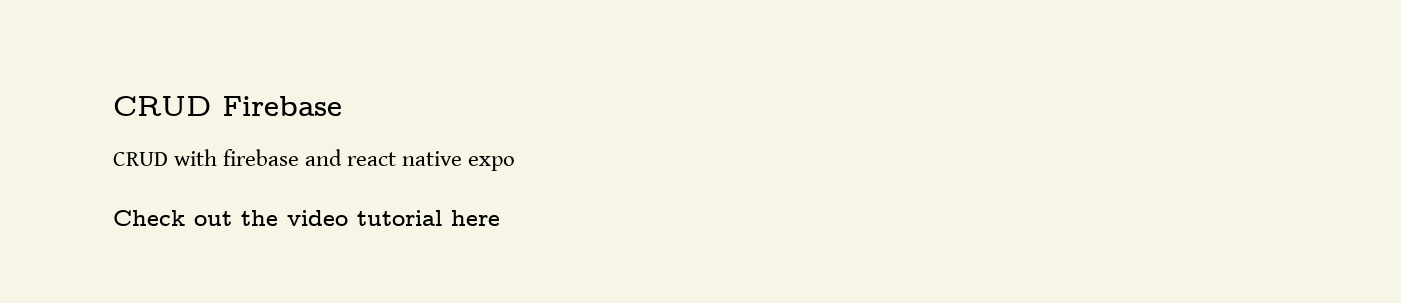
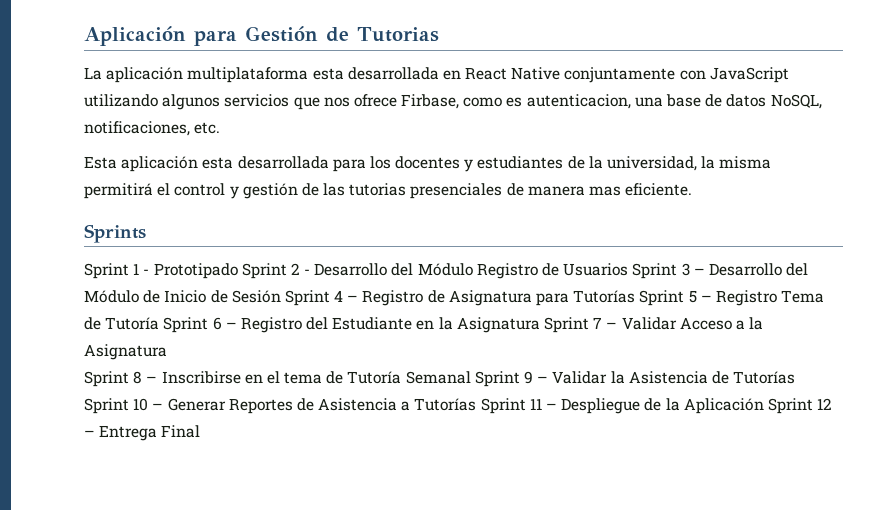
[113,96,342,116] [113,149,516,171] [113,210,500,226] CRUD Firebase // CRUD with firebase and react native expo // Check out the video tutorial here -> [84,26,439,46] [84,67,789,83] [84,94,822,110] [84,121,221,136] [84,156,772,172] [84,183,693,199] [84,224,146,243] [84,263,809,279] [84,290,825,306] [84,317,764,333] [84,344,167,360] [84,371,796,387] [84,398,833,414] [84,425,201,441] Aplicación para Gestión de Tutorias // La aplicación multiplataforma esta desarrollada en React Native conjuntamente con JavaScript utilizando algunos servicios que nos ofrece Firbase, como es autenticacion, una base de datos NoSQL, notificaciones, etc. // Esta aplicación esta desarrollada para los docentes y estudiantes de la universidad, la misma permitirá el control y gestión de las tutorias presenciales de manera mas eficiente. // Sprints // Sprint 1 - Prototipado Sprint 2 - Desarrollo del Módulo Registro de Usuarios Sprint 3 – Desarrollo del Módulo de Inicio de Sesión Sprint 4 – Registro de Asignatura para Tutorías Sprint 5 – Registro Tema de Tutoría Sprint 6 – Registro del Estudiante en la Asignatura Sprint 7 – Validar Acceso a la Asignatura // Sprint 8 – Inscribirse en el tema de Tutoría Semanal Sprint 9 – Validar la Asistencia de Tutorías Sprint 10 – Generar Reportes de Asistencia a Tutorías Sprint 11 – Despliegue de la Aplicación Sprint 12 – Entrega Final

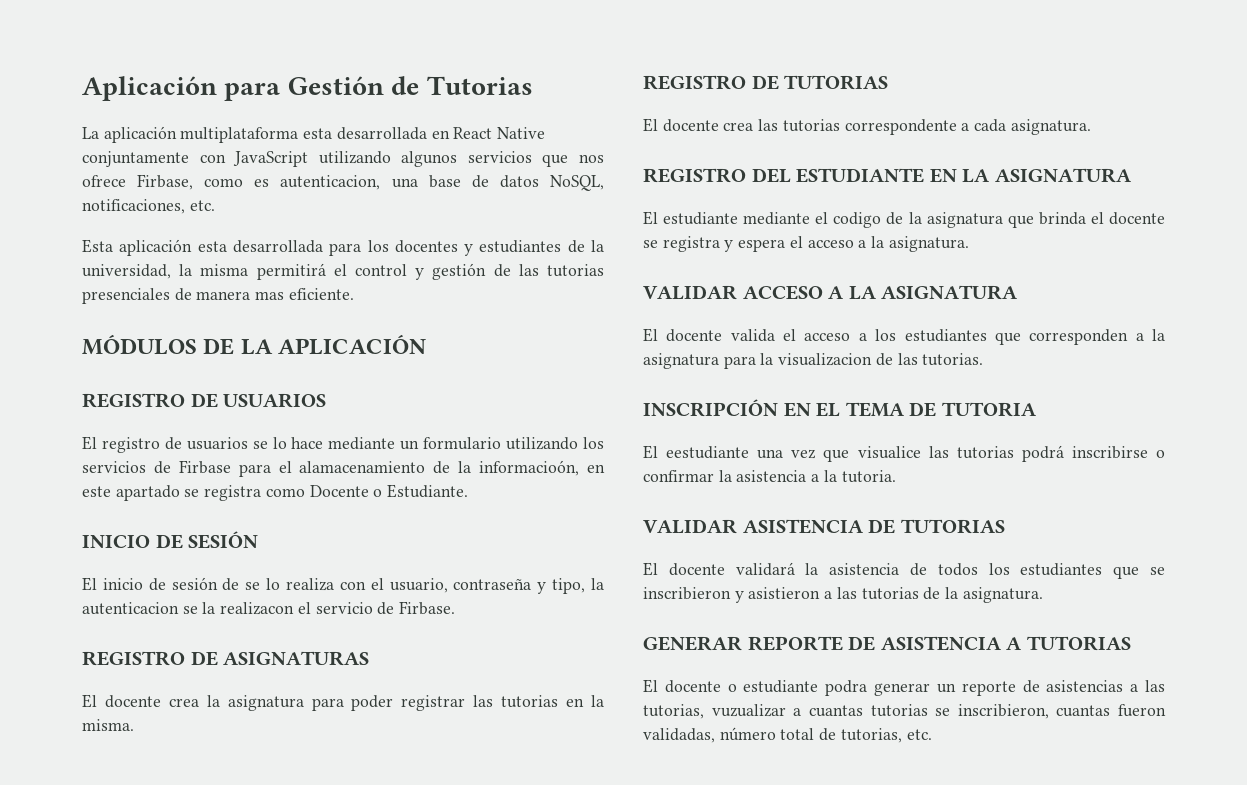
[84,224,146,243] [84,263,809,279] [84,290,825,306] [84,317,764,333] [84,344,167,360] [84,371,796,387] [84,398,833,414] [84,425,201,441] Sprints // Sprint 1 - Prototipado Sprint 2 - Desarrollo del Módulo Registro de Usuarios Sprint 3 – Desarrollo del Módulo de Inicio de Sesión Sprint 4 – Registro de Asignatura para Tutorías Sprint 5 – Registro Tema de Tutoría Sprint 6 – Registro del Estudiante en la Asignatura Sprint 7 – Validar Acceso a la Asignatura // Sprint 8 – Inscribirse en el tema de Tutoría Semanal Sprint 9 – Validar la Asistencia de Tutorías Sprint 10 – Generar Reportes de Asistencia a Tutorías Sprint 11 – Despliegue de la Aplicación Sprint 12 – Entrega Final -> [82,334,427,355] [82,393,327,408] [82,436,605,453] [82,460,606,477] [82,484,469,501] [82,531,259,549] [82,577,604,594] [82,601,456,615] [82,651,370,666] [82,694,605,711] [82,719,134,731] [643,75,889,90] [643,118,1091,135] [643,168,1132,183] [643,211,1165,228] [643,236,969,252] [643,285,1019,300] [643,328,1165,345] [643,353,984,369] [643,399,1037,417] [643,445,1165,462] [643,470,896,483] [643,519,1005,534] [643,562,1165,579] [643,587,1043,603] [643,636,1131,651] [643,679,1165,696] [643,704,1166,719] [643,727,932,743] MÓDULOS DE LA APLICACIÓN // REGISTRO DE USUARIOS // El registro de usuarios se lo hace mediante un formulario utilizando los servicios de Firbase para el alamacenamiento de la informacioón, en este apartado se registra como Docente o Estudiante. // INICIO DE SESIÓN // El inicio de sesión de se lo realiza con el usuario, contraseña y tipo, la autenticacion se la realizacon el servicio de Firbase. // REGISTRO DE ASIGNATURAS // El docente crea la asignatura para poder registrar las tutorias en la misma. // REGISTRO DE TUTORIAS // El docente crea las tutorias correspondente a cada asignatura. // REGISTRO DEL ESTUDIANTE EN LA ASIGNATURA // El estudiante mediante el codigo de la asignatura que brinda el docente se registra y espera el acceso a la asignatura. // VALIDAR ACCESO A LA ASIGNATURA // El docente valida el acceso a los estudiantes que corresponden a la asignatura para la visualizacion de las tutorias. // INSCRIPCIÓN EN EL TEMA DE TUTORIA // El eestudiante una vez que visualice las tutorias podrá inscribirse o confirmar la asistencia a la tutoria. // VALIDAR ASISTENCIA DE TUTORIAS // El docente validará la asistencia de todos los estudiantes que se inscribieron y asistieron a las tutorias de la asignatura. // GENERAR REPORTE DE ASISTENCIA A TUTORIAS // El docente o estudiante podra generar un reporte de asistencias a las tutorias, vuzualizar a cuantas tutorias se inscribieron, cuantas fueron validadas, número total de tutorias, etc.

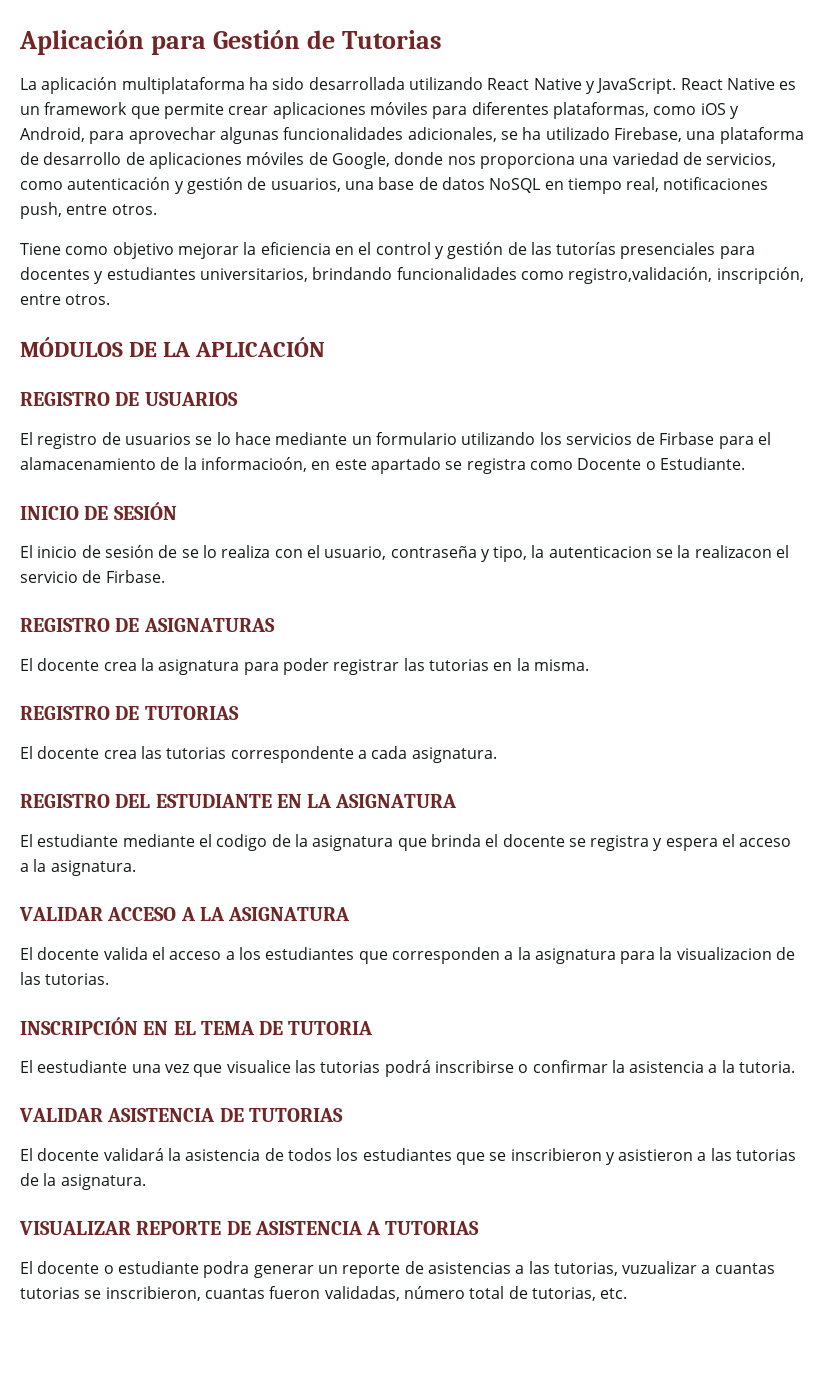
[303,127,546,140] [82,151,604,167] [82,174,604,191] [82,199,215,214] [82,239,605,256] [82,263,326,280] esta desarrollada en React Native conjuntamente con JavaScript utilizando algunos servicios que nos ofrece Firbase, como es autenticacion, una base de datos NoSQL, notificaciones, etc. // Esta aplicación esta desarrollada para los docentes y estudiantes de la universidad, la misma permitirá -> [248,77,797,94] [20,102,739,119] [20,127,804,144] [20,152,777,169] [20,177,769,194] [20,202,157,219] [20,242,354,259] ha sido desarrollada utilizando React Native y JavaScript. React Native es un framework que permite crear aplicaciones móviles para diferentes plataformas, como iOS y Android, para aprovechar algunas funcionalidades adicionales, se ha utilizado Firebase, una plataforma de desarrollo de aplicaciones móviles de Google, donde nos proporciona una variedad de servicios, como autenticación y gestión de usuarios, una base de datos NoSQL en tiempo real, notificaciones push, entre otros. // Tiene como objetivo mejorar la eficiencia en
[546,264,604,277] [82,288,354,304] tutorias presenciales de manera mas eficiente. -> [556,242,755,259] [20,267,804,284] [20,294,111,305] tutorías presenciales para docentes y estudiantes universitarios, brindando funcionalidades como registro,validación, inscripción, entre otros.
[643,636,742,651] GENERAR -> [19,1221,131,1235] VISUALIZAR

